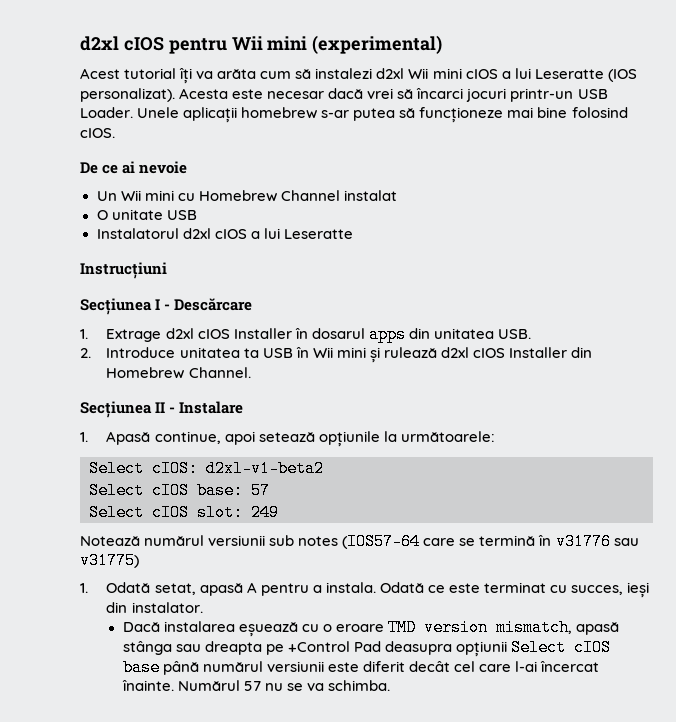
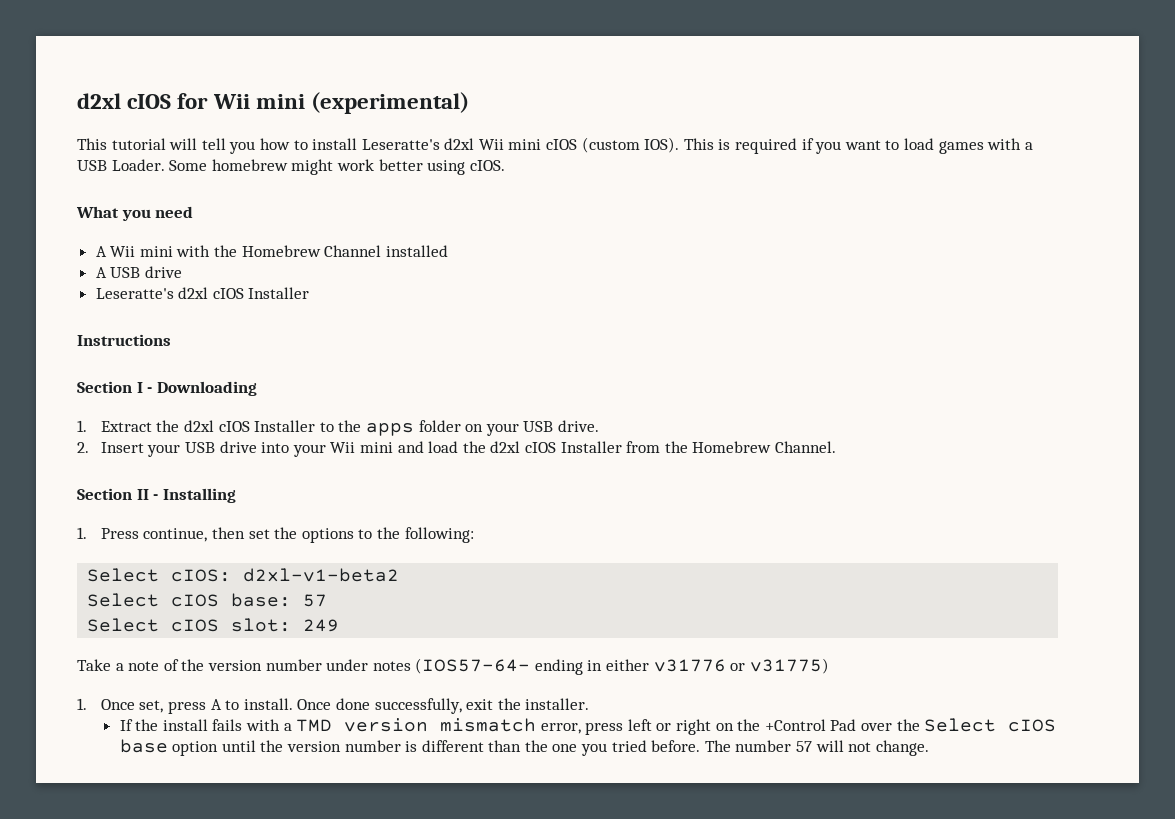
[80,36,227,54] d2xl cIOS pentru -> [77,93,209,109] d2xl cIOS for
[80,68,637,84] [80,88,608,102] [80,107,628,123] [80,128,115,138] [80,161,188,174] [96,190,397,202] [96,209,197,220] [96,228,353,239] [80,262,167,279] [80,298,253,315] [80,326,531,343] [80,347,593,363] Acest tutorial îți va arăta cum să instalezi d2xl Wii mini cIOS a lui Leseratte (IOS personalizat). Acesta este necesar dacă vrei să încarci jocuri printr-un USB Loader. Unele aplicații homebrew s-ar putea să funcționeze mai bine folosind cIOS. // De ce ai nevoie // Un Wii mini cu Homebrew Channel instalat // O unitate USB // Instalatorul d2xl cIOS a lui Leseratte // Instrucțiuni // Secțiunea I - Descărcare // 1. Extrage d2xl cIOS Installer în dosarul apps din unitatea USB. // 2. Introduce unitatea ta USB în Wii mini și rulează d2xl cIOS Installer din -> [77,137,1033,154] [77,159,505,175] [76,206,194,221] [95,245,448,257] [95,266,182,278] [95,287,310,299] [77,334,171,346] [77,381,257,396] [77,420,599,436] [77,441,688,457] This tutorial will tell you how to install Leseratte's d2xl Wii mini cIOS (custom IOS). This is required if you want to load games with a USB Loader. Some homebrew might work better using cIOS. // What you need // A Wii mini with the Homebrew Channel installed // A USB drive // Leseratte's d2xl cIOS Installer // Instructions // Section I - Downloading // 1. Extract the d2xl cIOS Installer to the apps folder on your USB drive. // 2. Insert your USB drive into your Wii mini and load the d2xl cIOS Installer from the
[80,401,152,418] Secțiunea -> [77,488,132,500] Section
[179,401,244,414] [80,431,495,447] Instalare // 1. Apasă continue, apoi setează opțiunile la următoarele: -> [162,488,236,503] [77,527,474,543] Installing // 1. Press continue, then set the options to the following:
[80,533,639,550] [80,552,139,569] [80,582,650,598] [106,602,203,613] [122,619,620,637] [122,639,612,657] [122,659,600,676] [121,680,391,691] Notează numărul versiunii sub notes (IOS57-64 care se termină în v31776 sau v31775) // 1. Odată setat, apasă A pentru a instala. Odată ce este terminat cu succes, ieși din instalator. // Dacă instalarea eșuează cu o eroare TMD version mismatch, apasă stânga sau dreapta pe +Control Pad deasupra opțiunii Select cIOS base până numărul versiunii este diferit decât cel care l-ai încercat înainte. Numărul 57 nu se va schimba. -> [77,658,829,675] [77,698,590,714] [119,718,1057,735] [119,739,929,756] Take a note of the version number under notes (IOS57-64- ending in either v31776 or v31775) // 1. Once set, press A to install. Once done successfully, exit the installer. // If the install fails with a TMD version mismatch error, press left or right on the +Control Pad over the Select cIOS base option until the version number is different than the one you tried before. The number 57 will not change.

